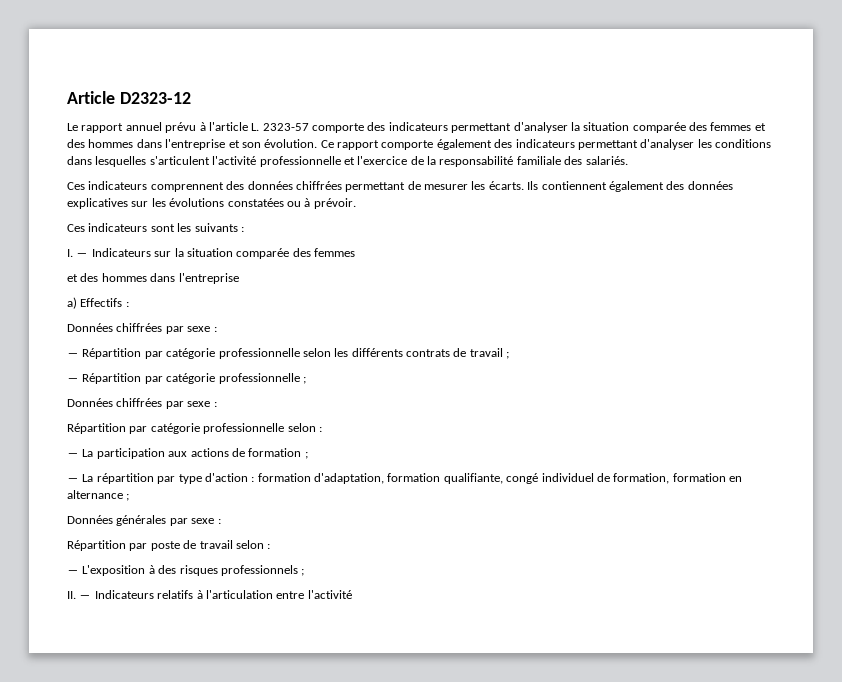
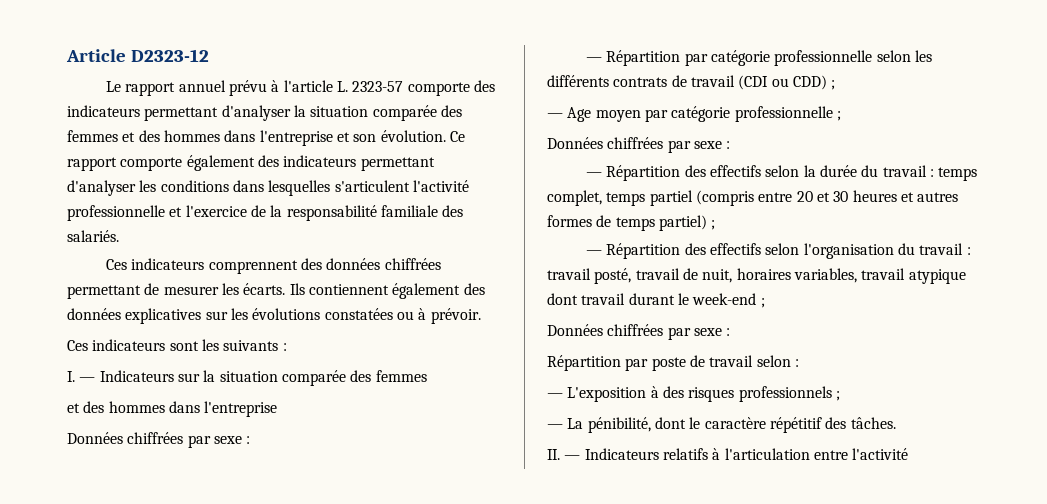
[67,297,129,309] // a) Effectifs : -> (278, 409) none
[506,352,510,359] [67,373,142,384] ; // ― Répartition -> [738,75,836,90] [547,107,641,122] (CDI ou CDD) ; // ― Age moyen
[67,423,322,434] [67,448,308,459] [67,473,742,484] [67,490,130,501] [67,515,167,526] Répartition par catégorie professionnelle selon : // ― La participation aux actions de formation ; // ― La répartition par type d'action : formation d'adaptation, formation qualifiante, congé individuel de formation, formation en alternance ; // Données générales -> [586,165,978,181] [547,190,959,206] [547,215,716,231] [586,243,971,259] [547,268,966,284] [547,293,765,308] [547,324,664,336] ― Répartition des effectifs selon la durée du travail : temps complet, temps partiel (compris entre 20 et 30 heures et autres formes de temps partiel) ; // ― Répartition des effectifs selon l'organisation du travail : travail posté, travail de nuit, horaires variables, travail atypique dont travail durant le week-end ; // Données chiffrées
(305, 572) none -> [547,417,896,433] // ― La pénibilité, dont le caractère répétitif des tâches.

